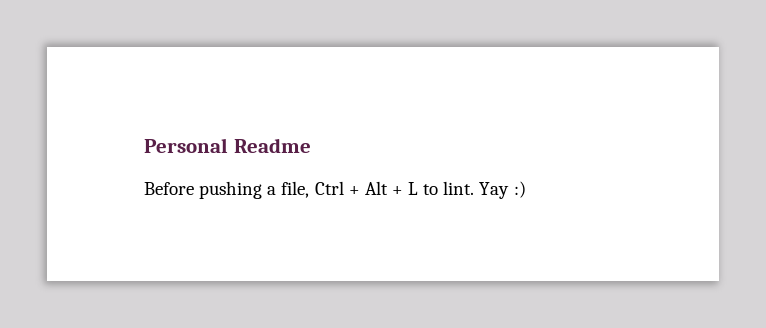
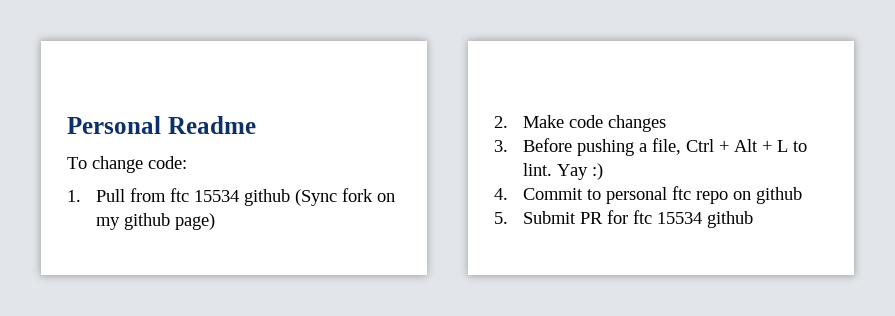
(311, 145) none -> [67,156,187,173] [67,188,395,206] [95,213,215,230] [494,115,666,132] [494,140,508,152] To change code: // 1. Pull from ftc 15534 github (Sync fork on my github page) // 2. Make code changes // 3.
(526, 189) none -> [494,186,802,204] [494,210,753,228] // 4. Commit to personal ftc repo on github // 5. Submit PR for ftc 15534 github

